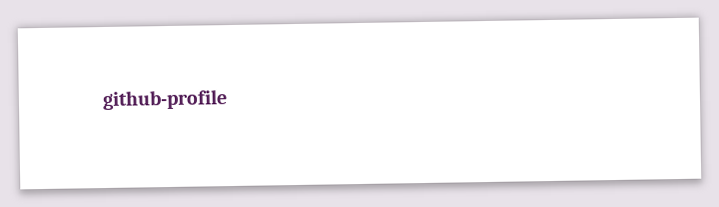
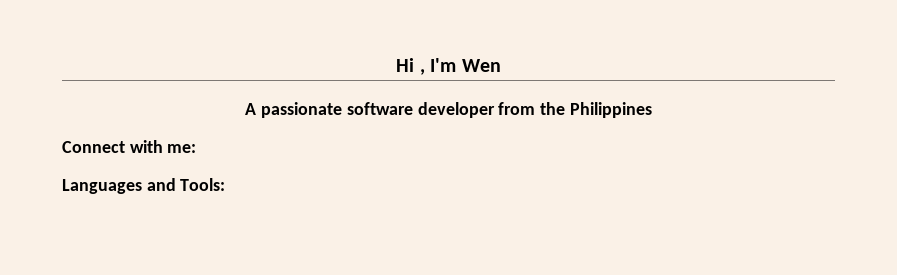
[102,89,228,111] github-profile -> [396,58,501,75] [245,102,652,118] [62,140,197,153] [62,178,226,194] Hi , I'm Wen // A passionate software developer from the Philippines // Connect with me: // Languages and Tools:

